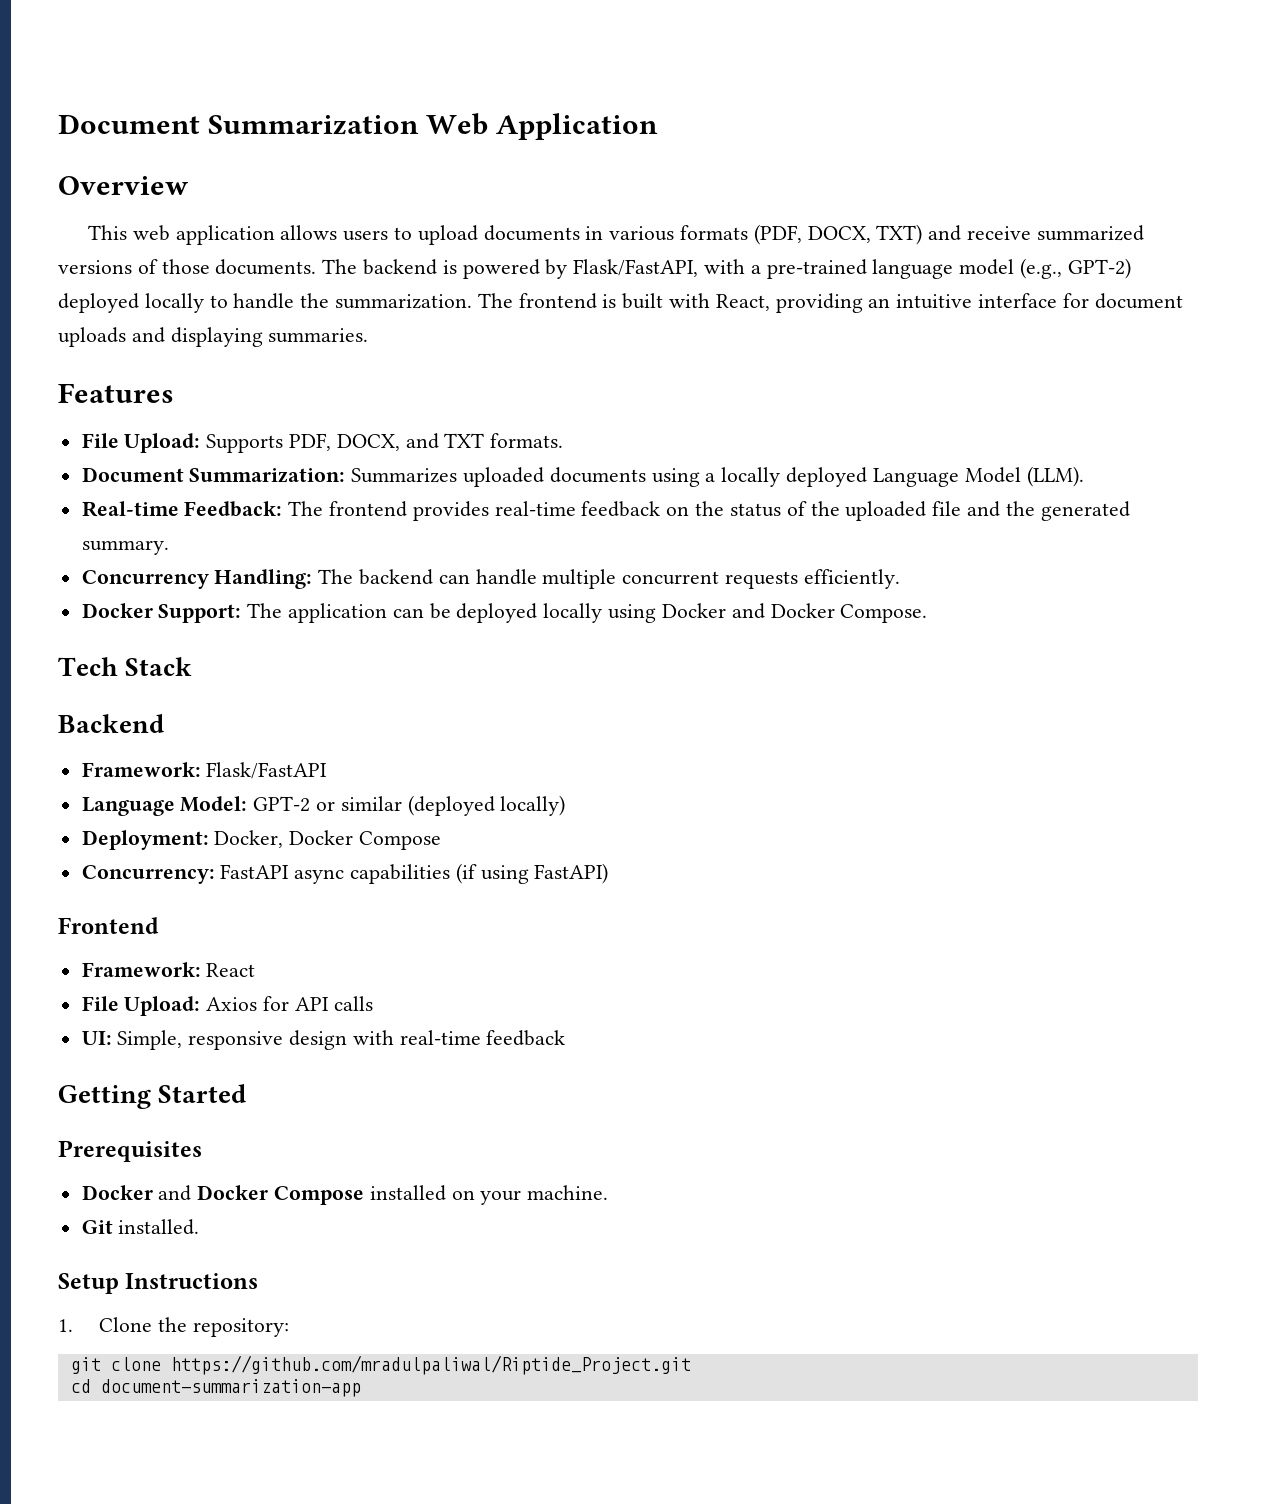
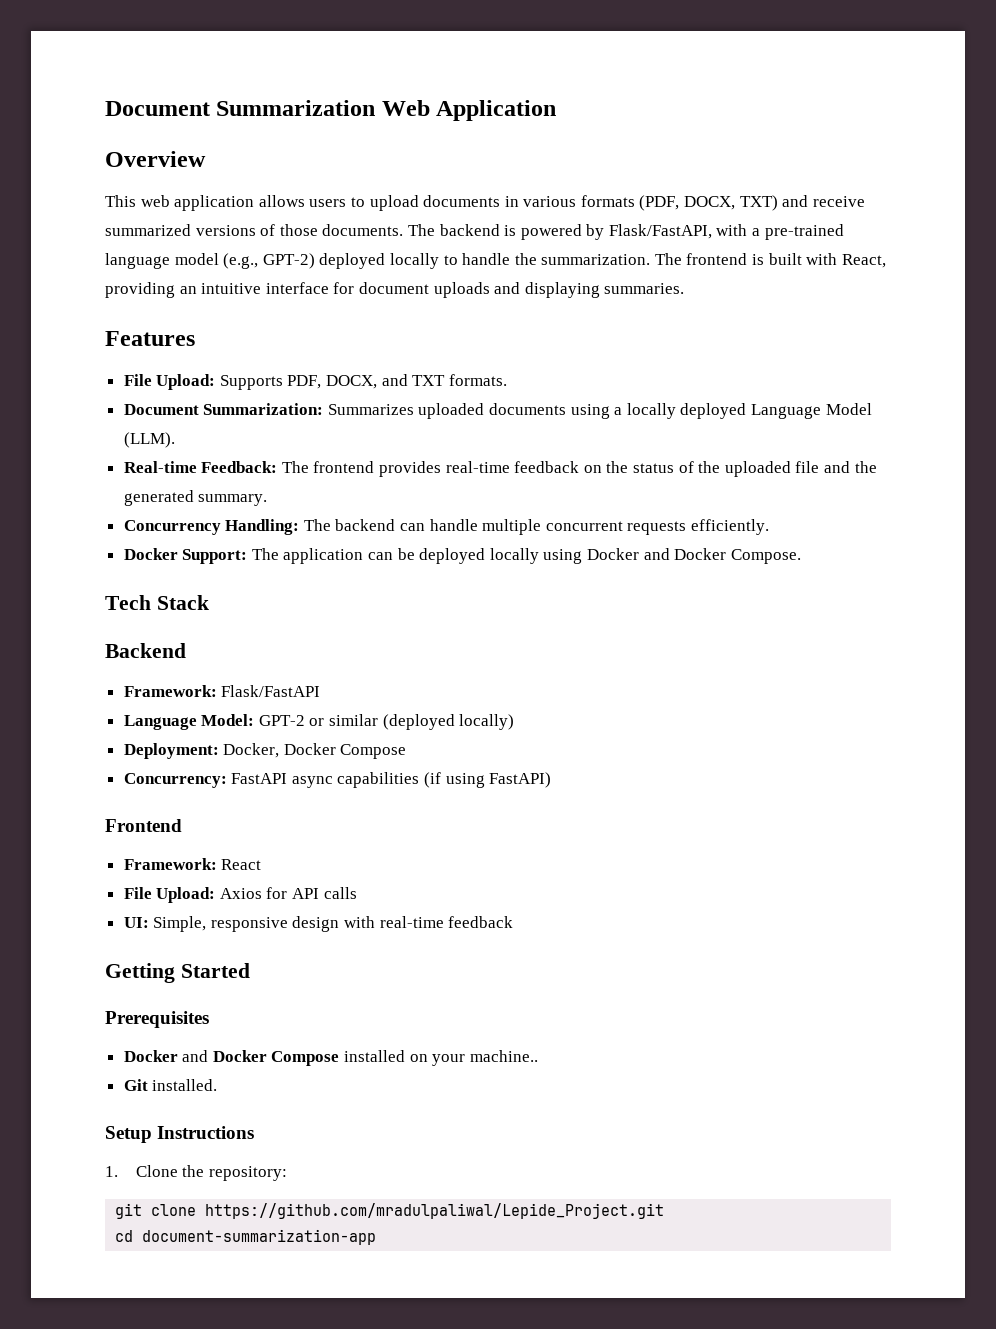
[527,1185,609,1200] machine. -> [469,1050,538,1062] machine..
[170,1355,691,1375] https://github.com/mradulpaliwal/Riptide_Project.git -> [205,1203,665,1219] https://github.com/mradulpaliwal/Lepide_Project.git

